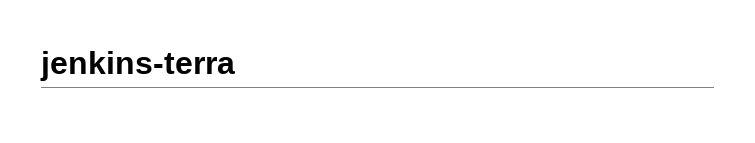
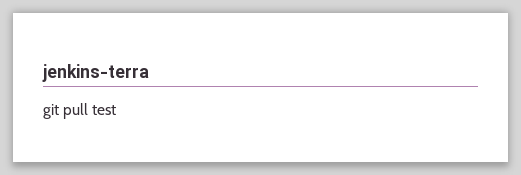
(235, 66) none -> [43,103,117,119] // git pull test

